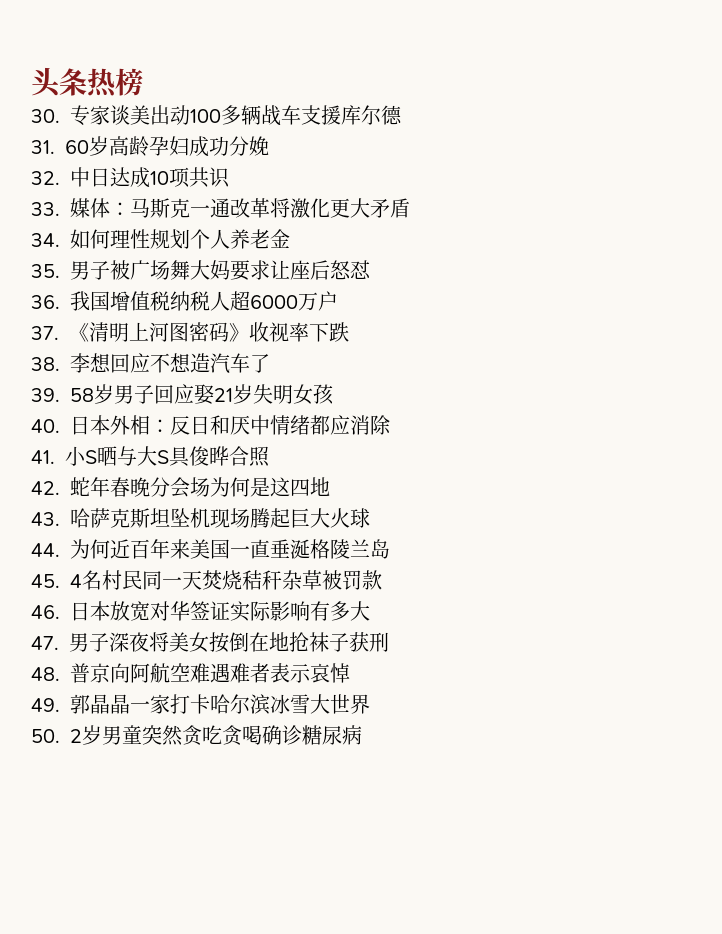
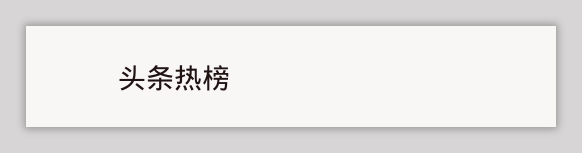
[31,105,402,126] [31,136,269,157] [31,167,230,188] [31,198,410,218] [31,229,290,249] [31,260,371,281] [31,291,338,311] [31,322,349,342] [31,353,270,373] [31,384,334,405] [31,415,391,435] [31,446,270,467] [31,477,330,498] [31,508,370,528] [31,539,390,559] [31,570,382,590] [31,601,370,622] [31,632,389,653] [31,663,350,683] [31,694,370,715] [31,725,362,746] // 30.专家谈美出动100多辆战车支援库尔德 // 31. 60岁高龄孕妇成功分娩 // 32.中日达成10项共识 // 33.媒体：马斯克一通改革将激化更大矛盾 // 34.如何理性规划个人养老金 // 35.男子被广场舞大妈要求让座后怒怼 // 36.我国增值税纳税人超6000万户 // 37.《清明上河图密码》收视率下跌 // 38.李想回应不想造汽车了 // 39. 58岁男子回应娶21岁失明女孩 // 40.日本外相：反日和厌中情绪都应消除 // 41.小S晒与大S具俊晔合照 // 42.蛇年春晚分会场为何是这四地 // 43.哈萨克斯坦坠机现场腾起巨大火球 // 44.为何近百年来美国一直垂涎格陵兰岛 // 45. 4名村民同一天焚烧秸秆杂草被罚款 // 46.日本放宽对华签证实际影响有多大 // 47.男子深夜将美女按倒在地抢袜子获刑 // 48.普京向阿航空难遇难者表示哀悼 // 49.郭晶晶一家打卡哈尔滨冰雪大世界 // 50. 2岁男童突然贪吃贪喝确诊糖尿病 -> (230, 78) none

